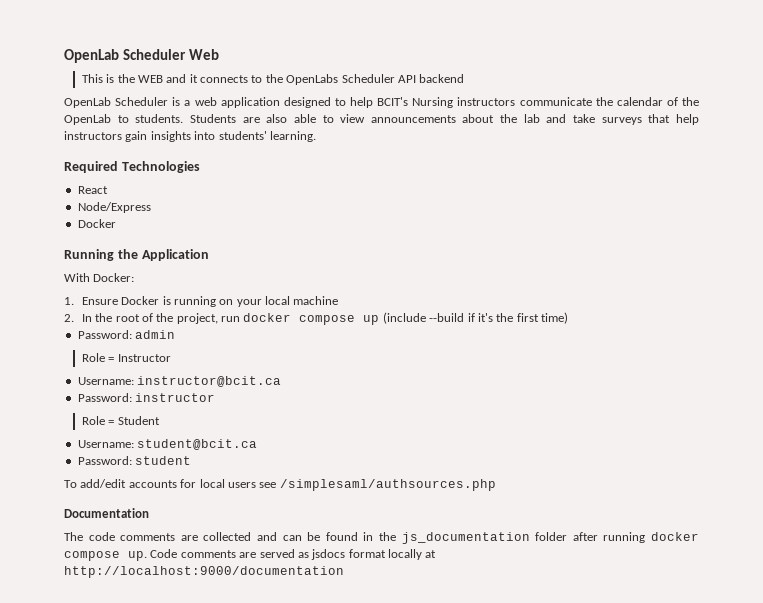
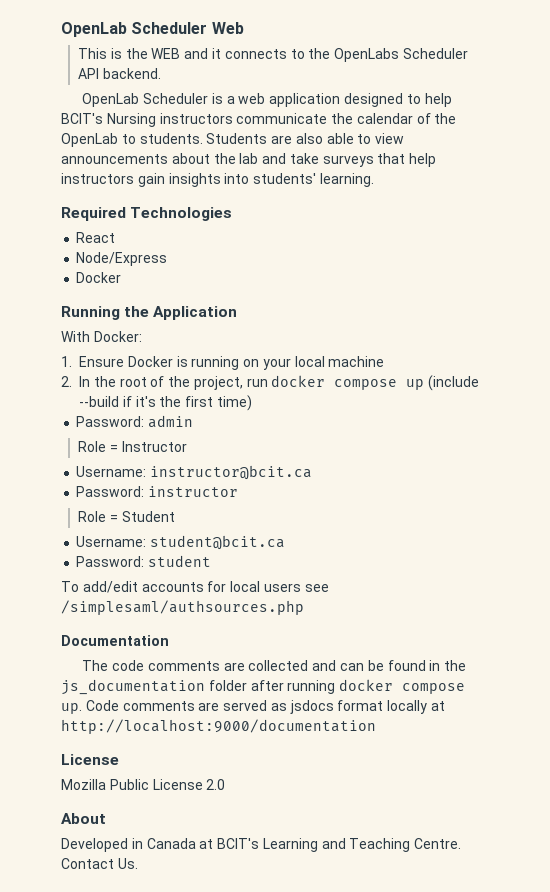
[419,74,465,83] backend -> [102,68,161,79] backend.
(344, 572) none -> [61,754,119,765] [61,779,226,790] [61,813,106,824] [61,838,462,852] [61,858,138,869] // License // Mozilla Public License 2.0 // About // Developed in Canada at BCIT's Learning and Teaching Centre. Contact Us.

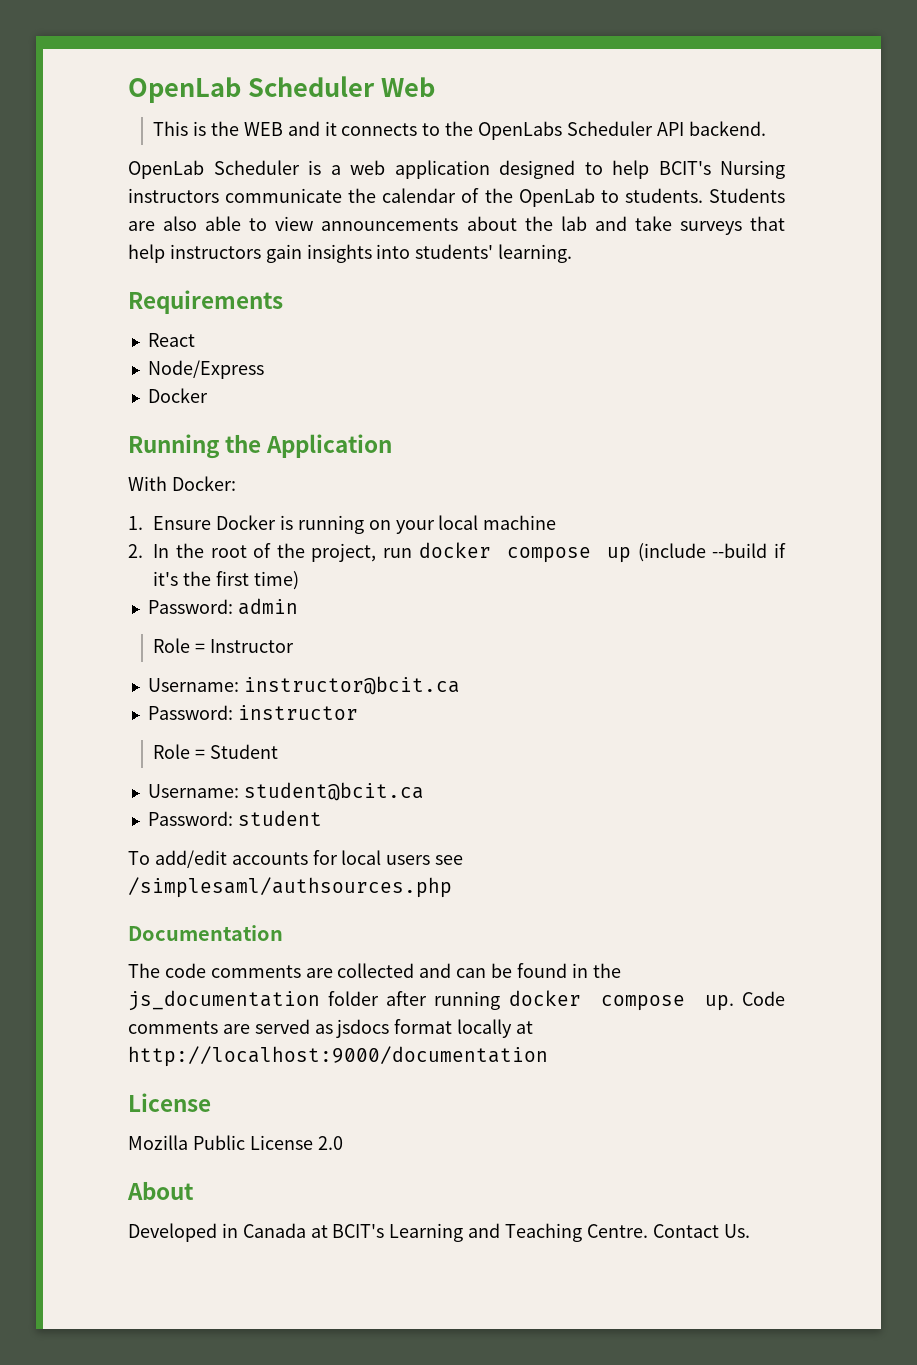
[61,207,233,221] Required Technologies -> [128,290,283,314] Requirements

